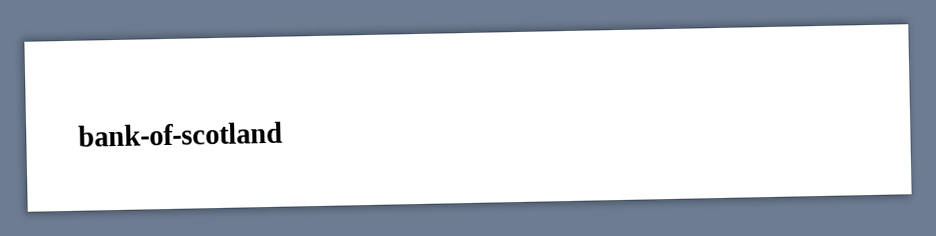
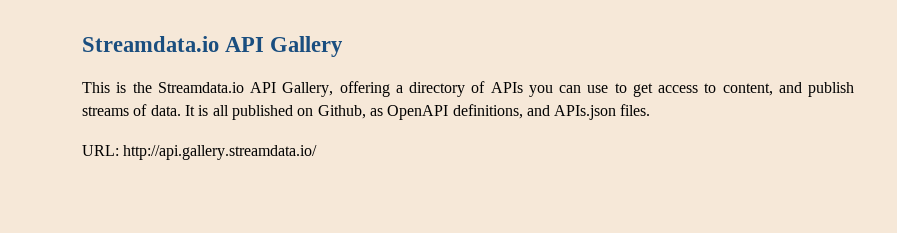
[78,121,283,147] bank-of-scotland -> [82,36,344,57] [82,81,854,97] [82,104,651,120] [82,145,318,160] Streamdata.io API Gallery // This is the Streamdata.io API Gallery, offering a directory of APIs you can use to get access to content, and publish streams of data. It is all published on Github, as OpenAPI definitions, and APIs.json files. // URL: http://api.gallery.streamdata.io/

